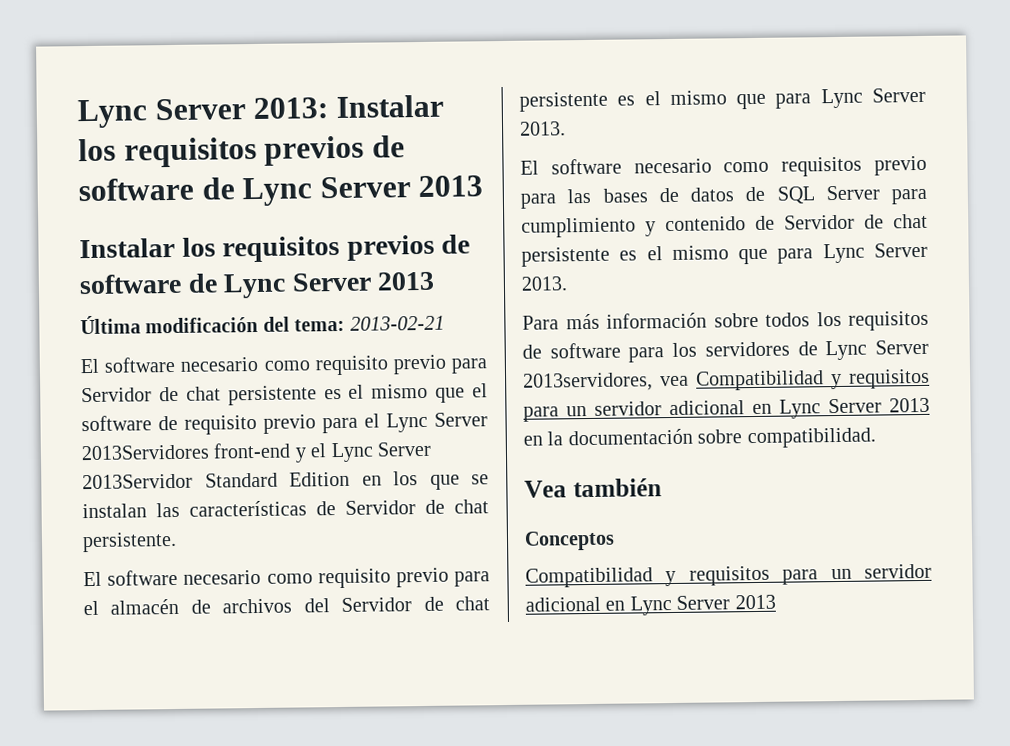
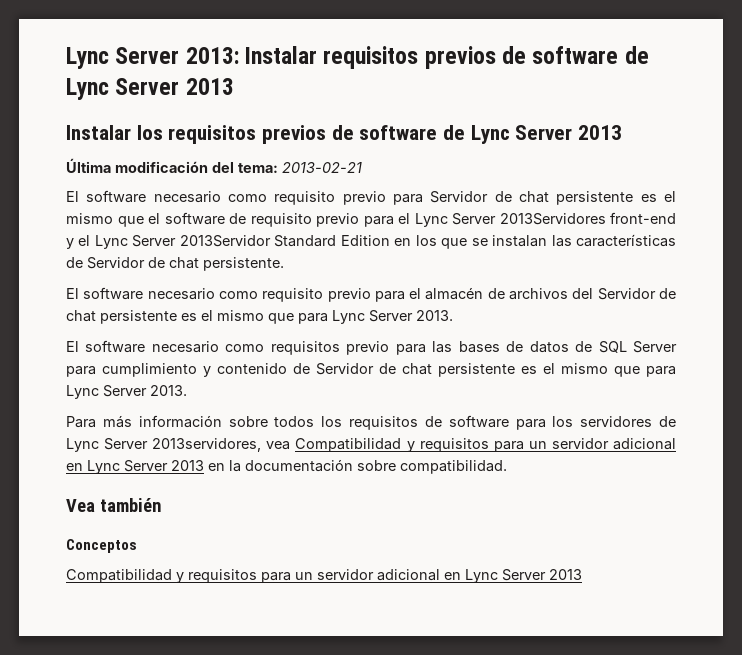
[78,138,116,162] los -> (318, 55) none

